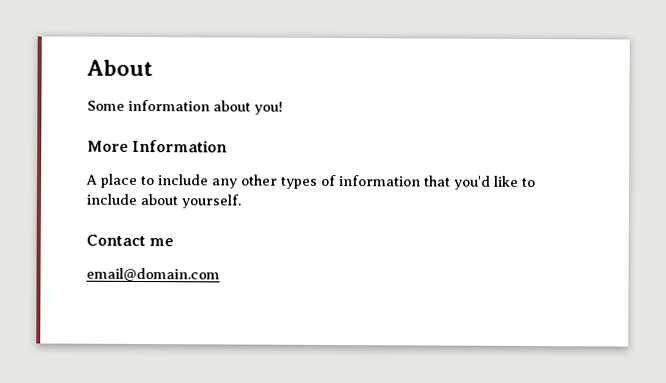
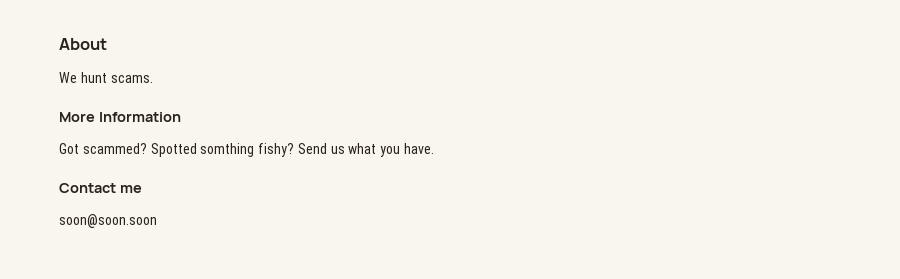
[87,99,283,115] [87,139,229,153] [86,173,536,190] [86,193,241,209] Some information about you! // More Information // A place to include any other types of information that you'd like to include about yourself. -> [59,72,153,83] [59,112,181,122] [59,143,435,157] We hunt scams. // More Information // Got scammed? Spotted somthing fishy? Send us what you have.
[86,267,220,282] email@domain.com -> [59,214,157,228] soon@soon.soon

